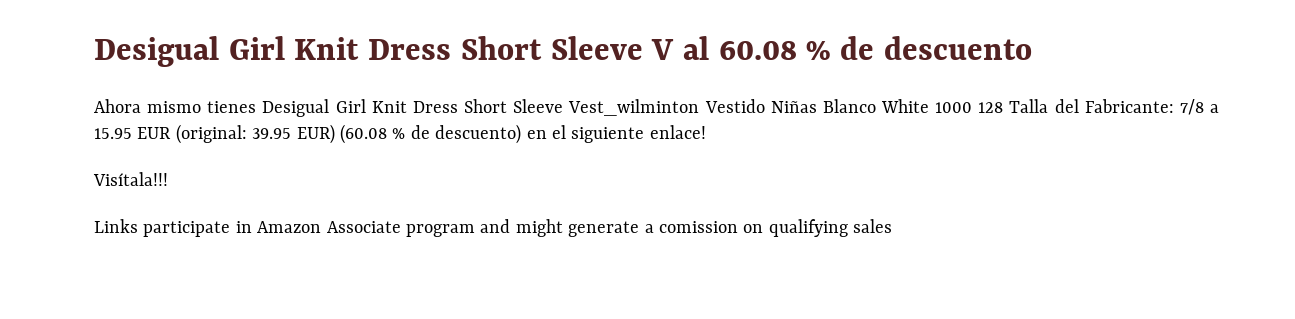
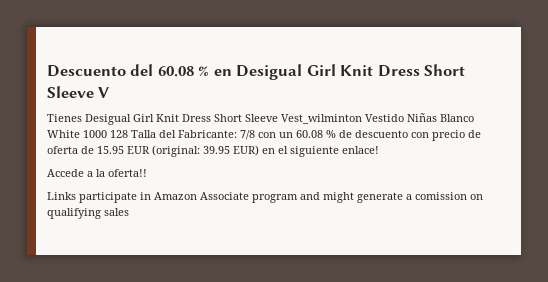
(94, 51) none -> [47,64,232,77] Descuento del 60.08 % en
[683,36,1032,60] [94,99,257,113] al 60.08 % de descuento // Ahora mismo tienes -> [47,114,82,122] // Tienes
[1210,104,1219,113] a -> [258,130,481,141] [47,146,94,154] con un 60.08 % de descuento con precio de oferta de
[340,124,522,144] (60.08 % de descuento) -> (259, 150) none
[93,172,168,186] Visítala!!! -> [47,169,147,177] Accede a la oferta!!

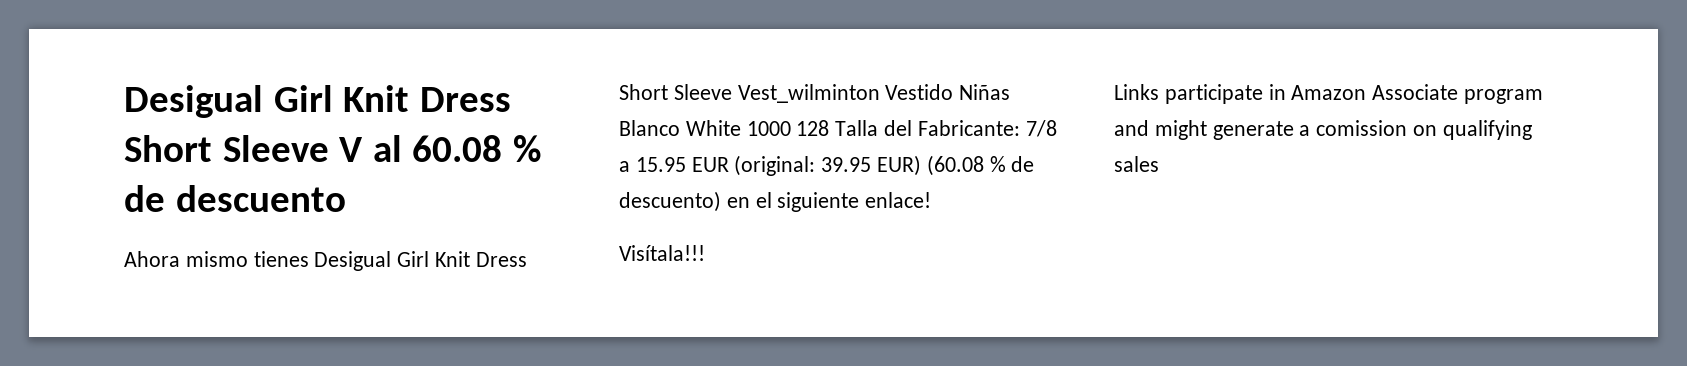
[47,64,232,77] Descuento del 60.08 % en -> (124, 101) none
[47,114,82,122] // Tienes -> [372,135,541,162] [124,185,346,212] [124,251,309,267] al 60.08 % de descuento // Ahora mismo tienes
[258,130,481,141] [47,146,94,154] con un 60.08 % de descuento con precio de oferta de -> [619,161,630,172] a
(259, 150) none -> [926,155,1035,176] [619,191,721,212] (60.08 % de descuento)
[47,169,147,177] Accede a la oferta!! -> [619,245,705,261] Visítala!!!

